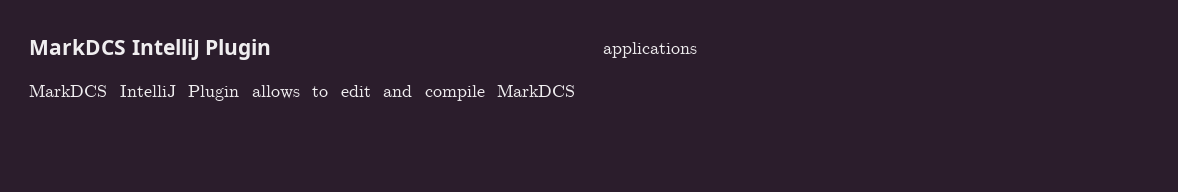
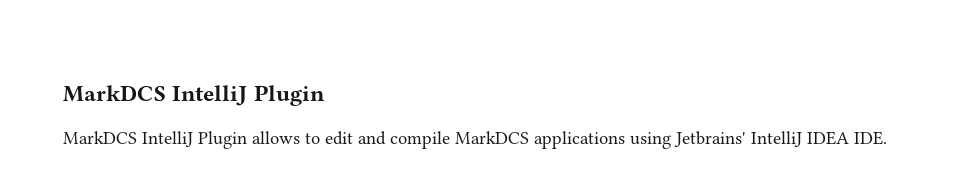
(697, 50) none -> [630,131,887,149] using Jetbrains' IntelliJ IDEA IDE.

